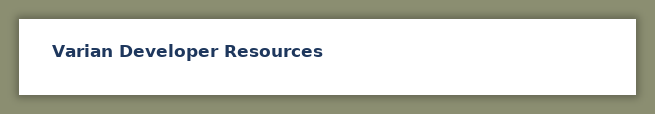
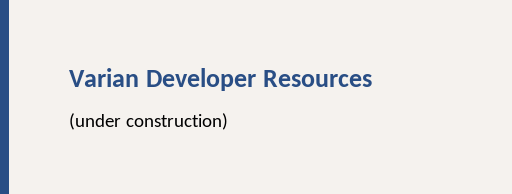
(323, 51) none -> [69,113,228,130] // (under construction)

